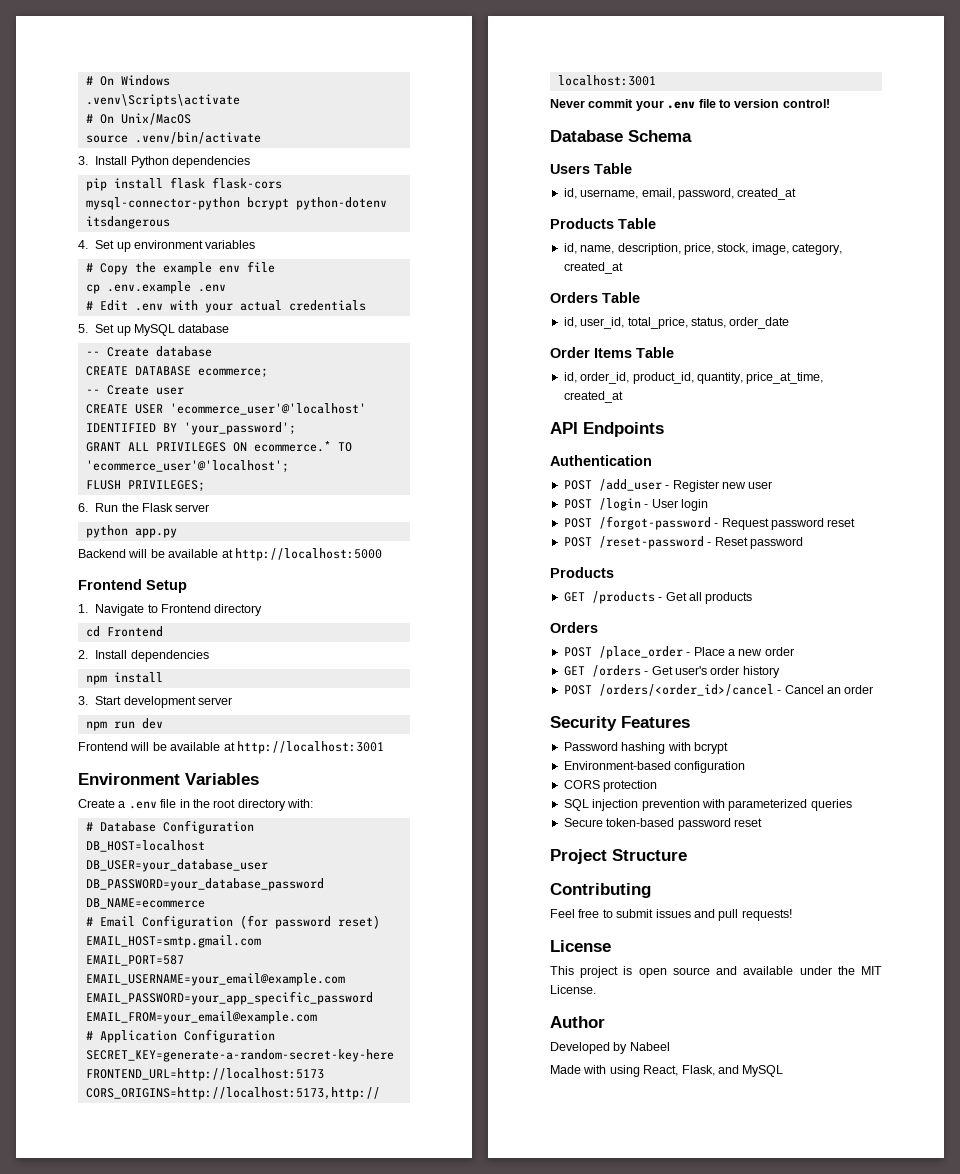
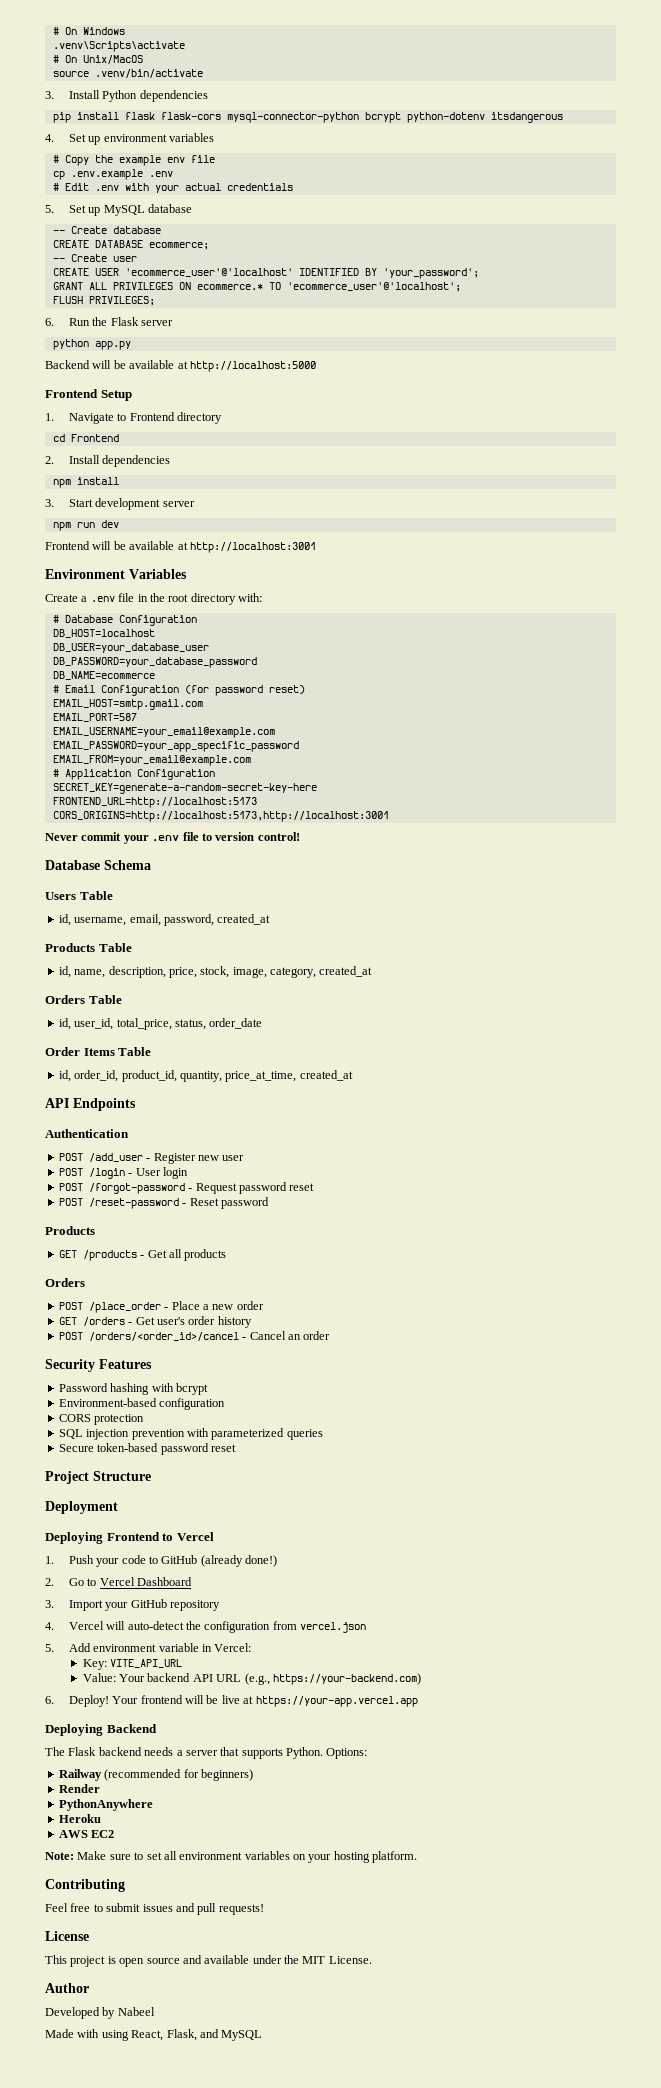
(687, 855) none -> [45,1501,118,1514] [45,1532,214,1544] [45,1555,278,1567] [45,1577,193,1586] [45,1599,221,1611] [45,1621,367,1633] [45,1643,252,1652] [82,1659,183,1670] [82,1673,421,1685] [45,1695,418,1707] [45,1724,157,1736] [45,1747,368,1759] [58,1769,253,1781] [58,1784,100,1793] [58,1799,153,1811] [58,1814,101,1823] [58,1830,115,1838] [45,1851,418,1863] // Deployment // Deploying Frontend to Vercel // 1. Push your code to GitHub (already done!) // 2. Go to Vercel Dashboard // 3. Import your GitHub repository // 4. Vercel will auto-detect the configuration from vercel.json // 5. Add environment variable in Vercel: // Key: VITE_API_URL // Value: Your backend API URL (e.g., https://your-backend.com) // 6. Deploy! Your frontend will be live at https://your-app.vercel.app // Deploying Backend // The Flask backend needs a server that supports Python. Options: // Railway (recommended for beginners) // Render // PythonAnywhere // Heroku // AWS EC2 // Note: Make sure to set all environment variables on your hosting platform.

